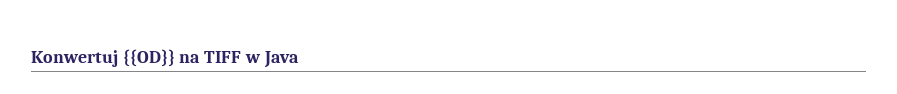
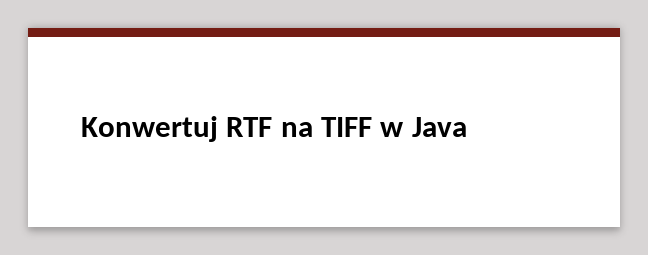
[122,49,175,67] {{OD}} -> [226,117,273,137] RTF

